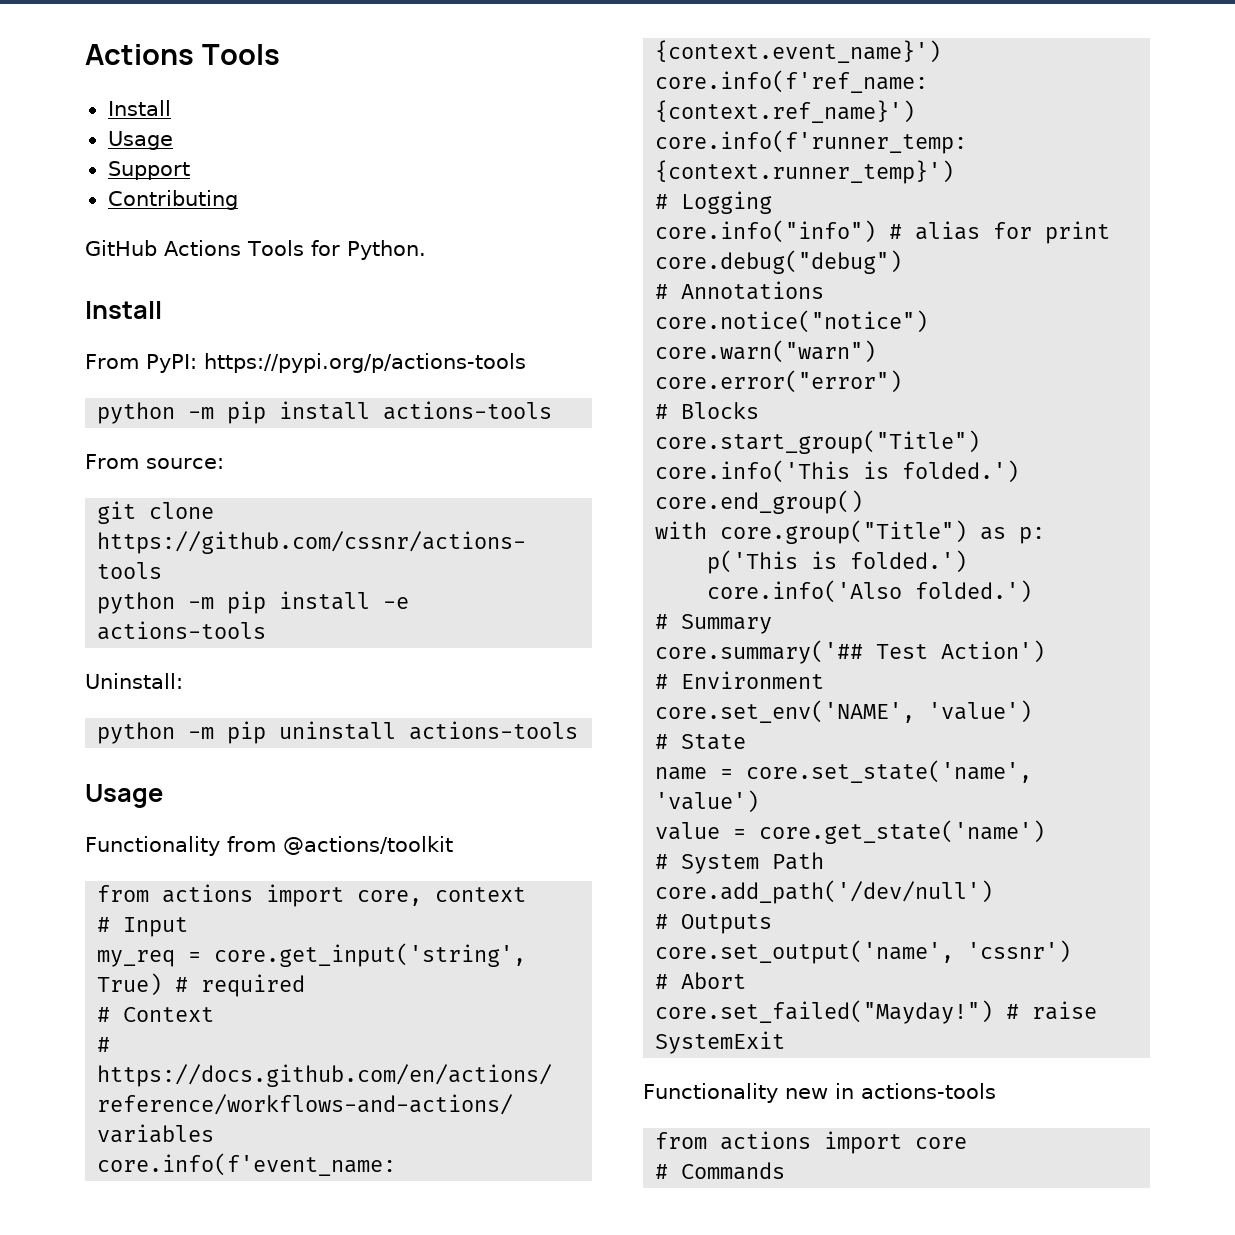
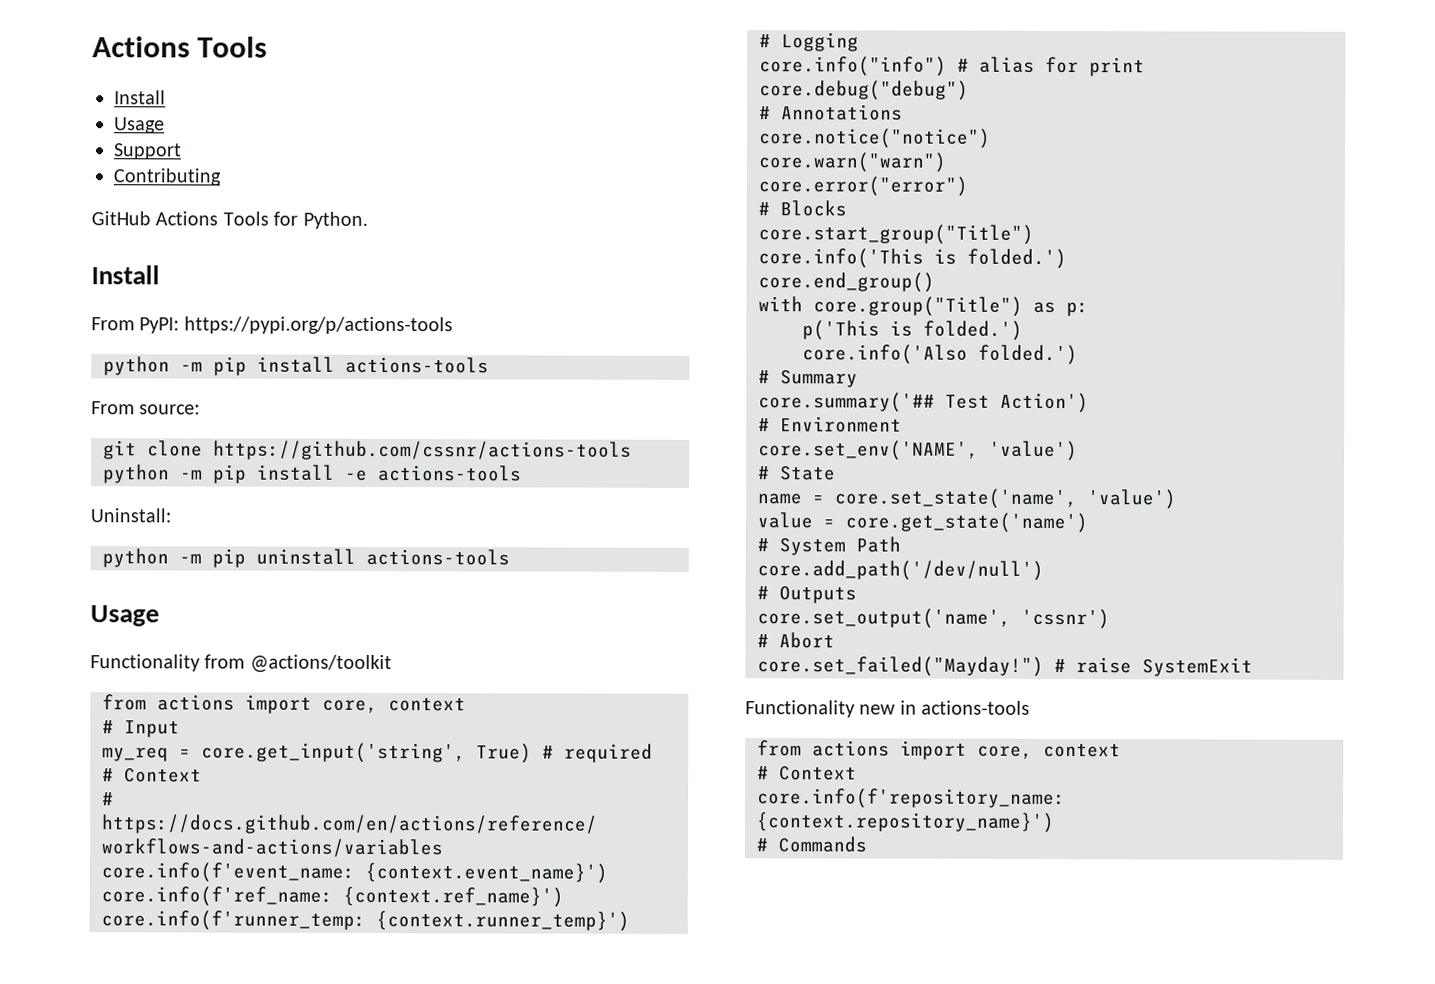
[915,1137,968,1149] core -> [977,742,1121,759] [757,765,857,781] [757,788,1066,810] [756,812,1055,833] core, context // # Context // core.info(f'repository_name: {context.repository_name}')

